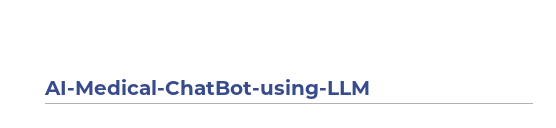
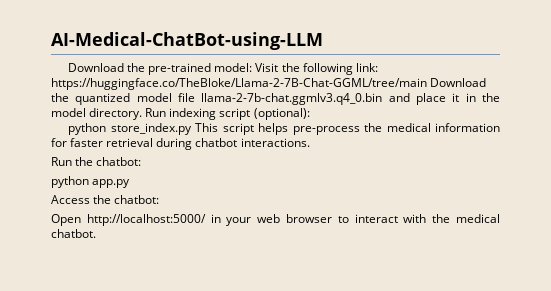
(370, 89) none -> [68,63,378,75] [51,78,487,90] [51,93,500,105] [51,108,310,120] [68,123,500,135] [51,138,310,150] [51,157,142,166] [51,176,131,188] [51,195,160,204] [51,214,501,226] [51,229,96,238] // Download the pre-trained model: Visit the following link: https://huggingface.co/TheBloke/Llama-2-7B-Chat-GGML/tree/main Download the quantized model file llama-2-7b-chat.ggmlv3.q4_0.bin and place it in the model directory. Run indexing script (optional): // python store_index.py This script helps pre-process the medical information for faster retrieval during chatbot interactions. // Run the chatbot: // python app.py // Access the chatbot: // Open http://localhost:5000/ in your web browser to interact with the medical chatbot.

